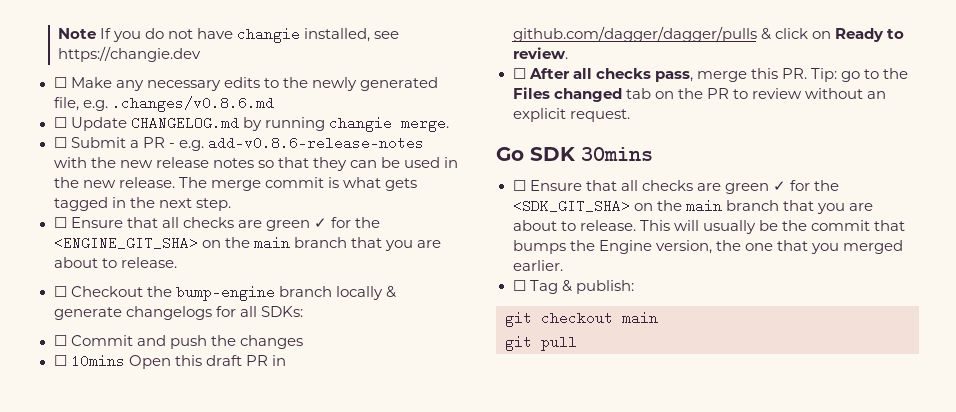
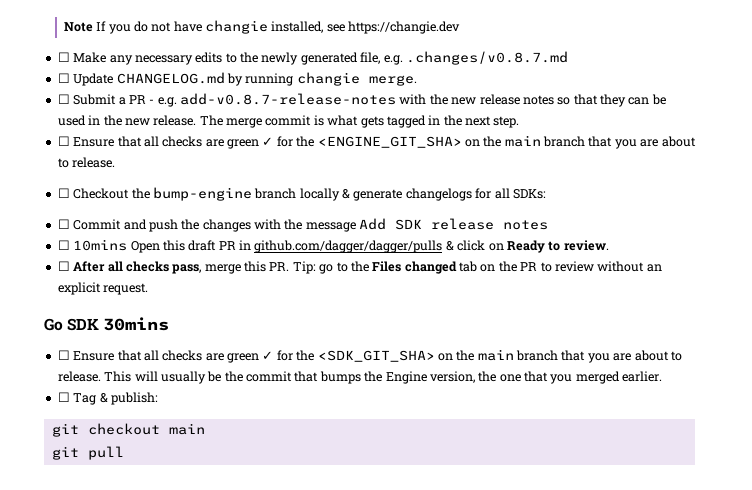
[111,96,274,112] .changes/v0.8.6.md -> [405,51,568,65] .changes/v0.8.7.md
[207,136,424,150] add-v0.8.6-release-notes -> [180,93,396,105] add-v0.8.7-release-notes
(303, 342) none -> [254,218,549,232] with the message Add SDK release notes

